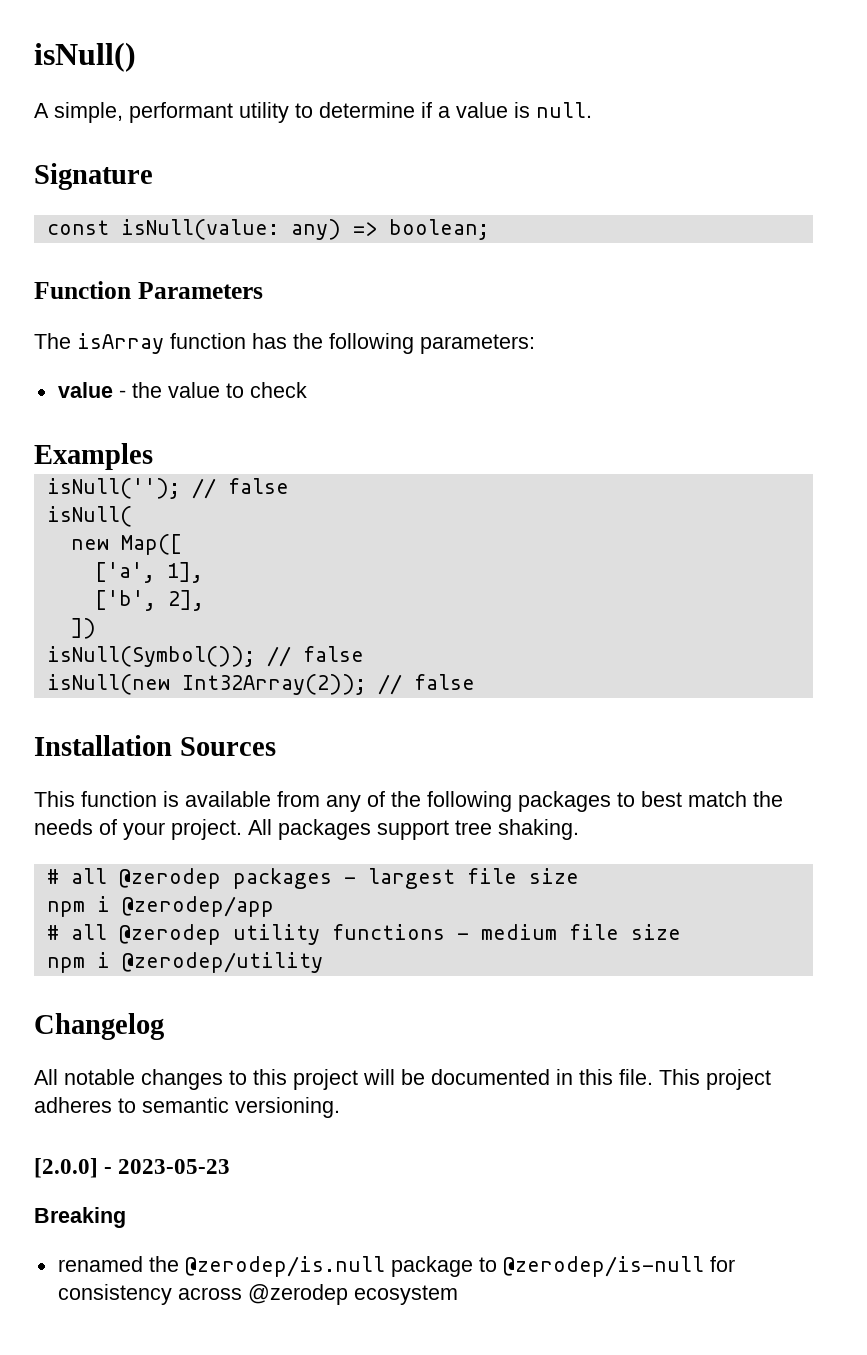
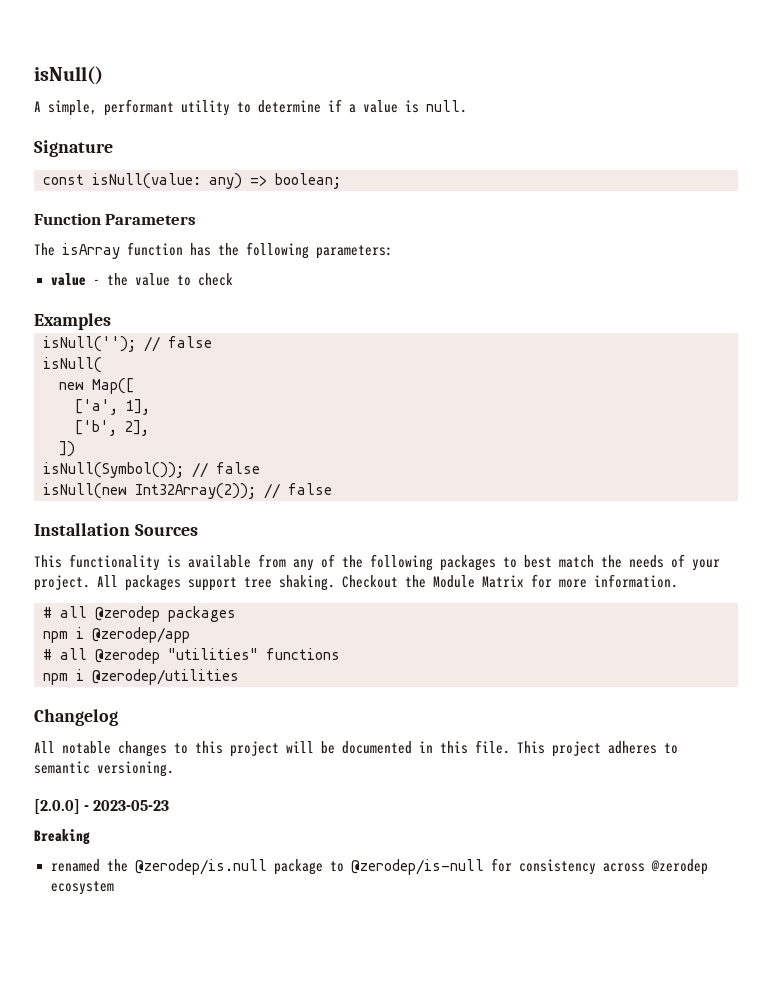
[81,791,157,807] function -> [69,554,160,571] functionality
(579, 829) none -> [342,574,678,588] Checkout the Module Matrix for more information.
[343,868,579,889] - largest file size -> (236, 614) none
[232,924,320,945] utility -> [168,648,258,660] "utilities"
[456,924,681,940] [46,952,323,973] - medium file size // npm i @zerodep/utility -> [43,669,239,685] // npm i @zerodep/utilities

